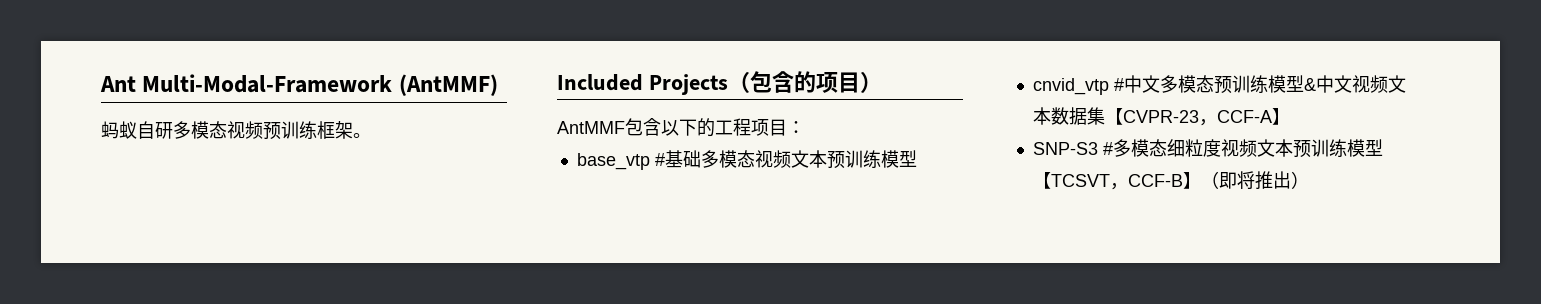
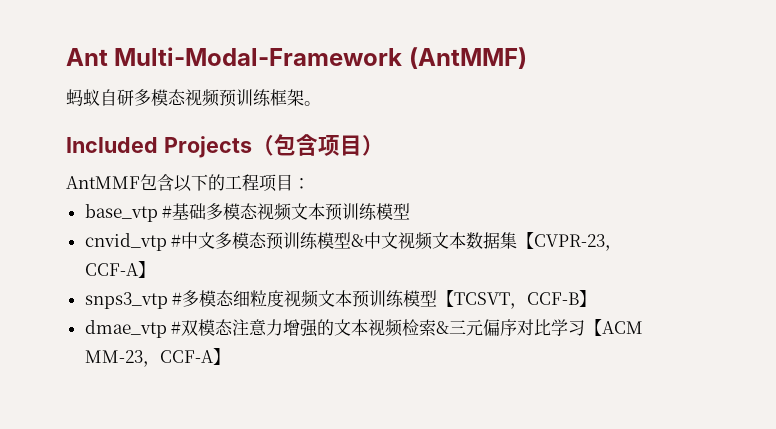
[793,71,816,93] 的 -> (318, 145) none
[1032,142,1098,155] SNP-S3 -> [84,292,168,309] snps3_vtp
[1200,171,1309,190] （即将推出） -> [84,319,644,338] [84,348,230,367] // dmae_vtp #双模态注意力增强的文本视频检索&三元偏序对比学习【ACM MM-23，CCF-A】

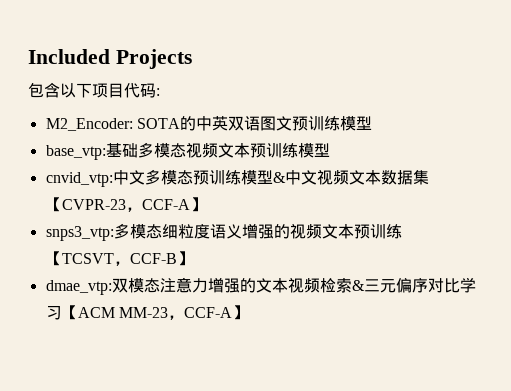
[66,47,527,69] [66,89,321,107] [66,134,384,158] [66,174,310,192] [84,204,173,222] Ant Multi-Modal-Framework (AntMMF) // 蚂蚁自研多模态视频预训练框架。 // Included Projects（包含项目） // AntMMF包含以下的工程项目： // base_vtp # -> [28,49,192,69] [28,82,160,98] [45,116,372,131] [45,145,106,160] Included Projects // 包含以下项目代码: // M2_Encoder: SOTA的中英双语图文预训练模型 // base_vtp:
[84,233,182,251] cnvid_vtp # -> [45,172,113,187] cnvid_vtp:
[84,292,183,309] snps3_vtp # -> [45,226,114,241] snps3_vtp:
[284,290,438,308] 视频文本预训练模型 -> [209,223,402,239] 语义增强的视频文本预训练
[84,320,182,338] dmae_vtp # -> [45,280,112,295] dmae_vtp:

